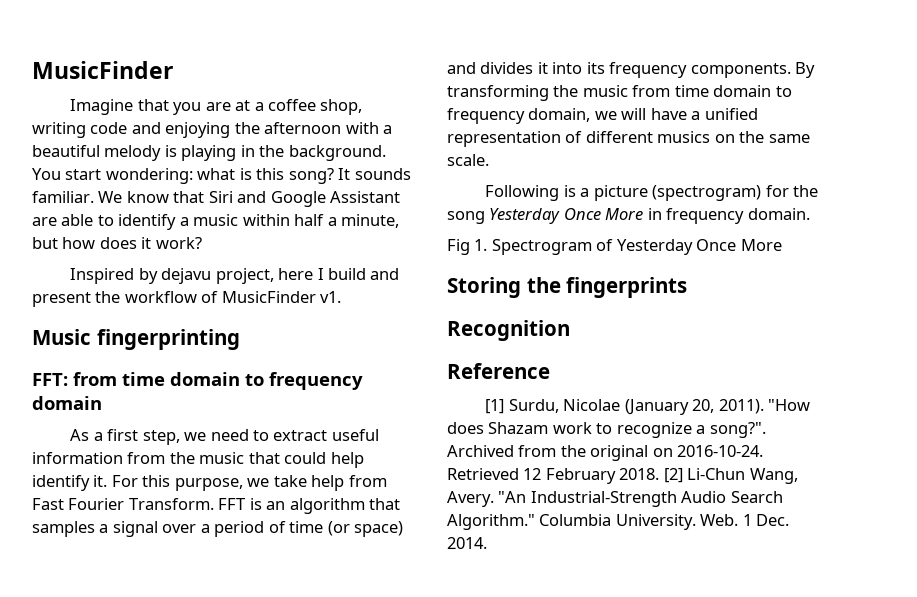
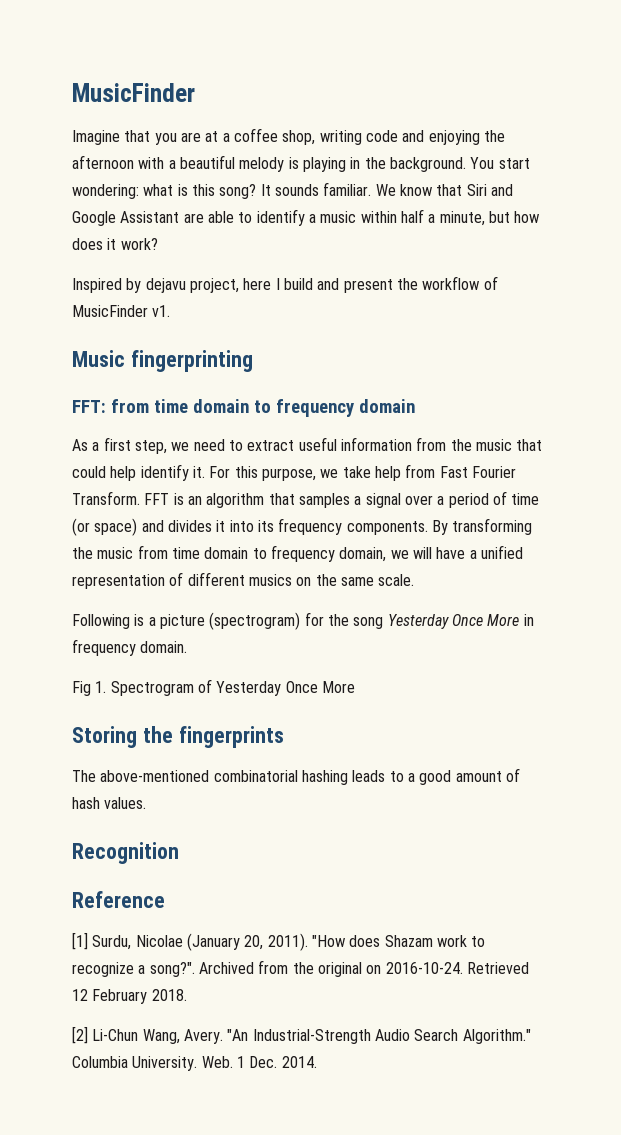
(688, 287) none -> [72,768,520,785] [72,797,147,809] // The above-mentioned combinatorial hashing leads to a good amount of hash values.
(660, 474) none -> (187, 995) //

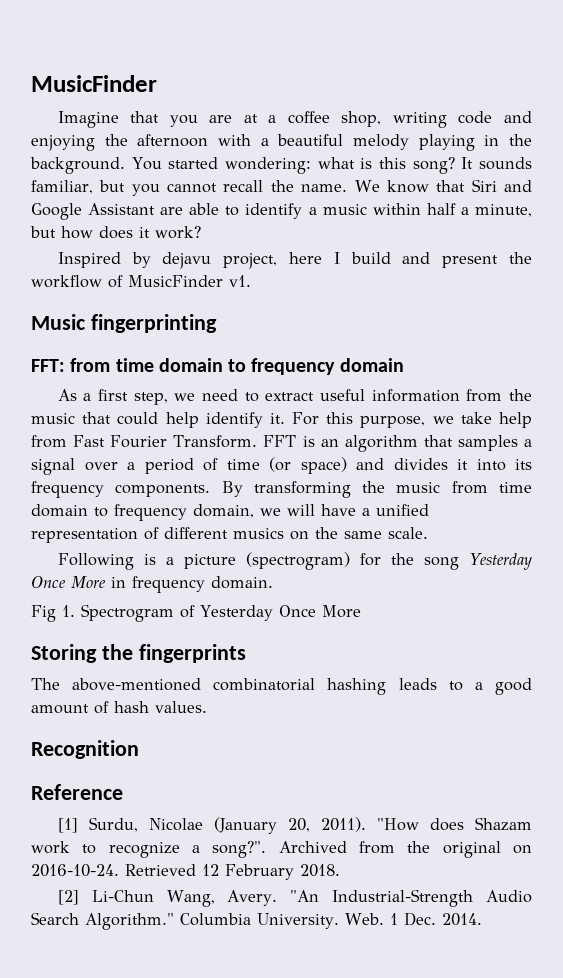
[288,157,299,169] is -> (409, 142) none
[498,158,530,169] start -> [168,157,219,169] started
[323,182,372,196] familiar. -> [31,180,348,196] familiar, but you cannot recall the name.

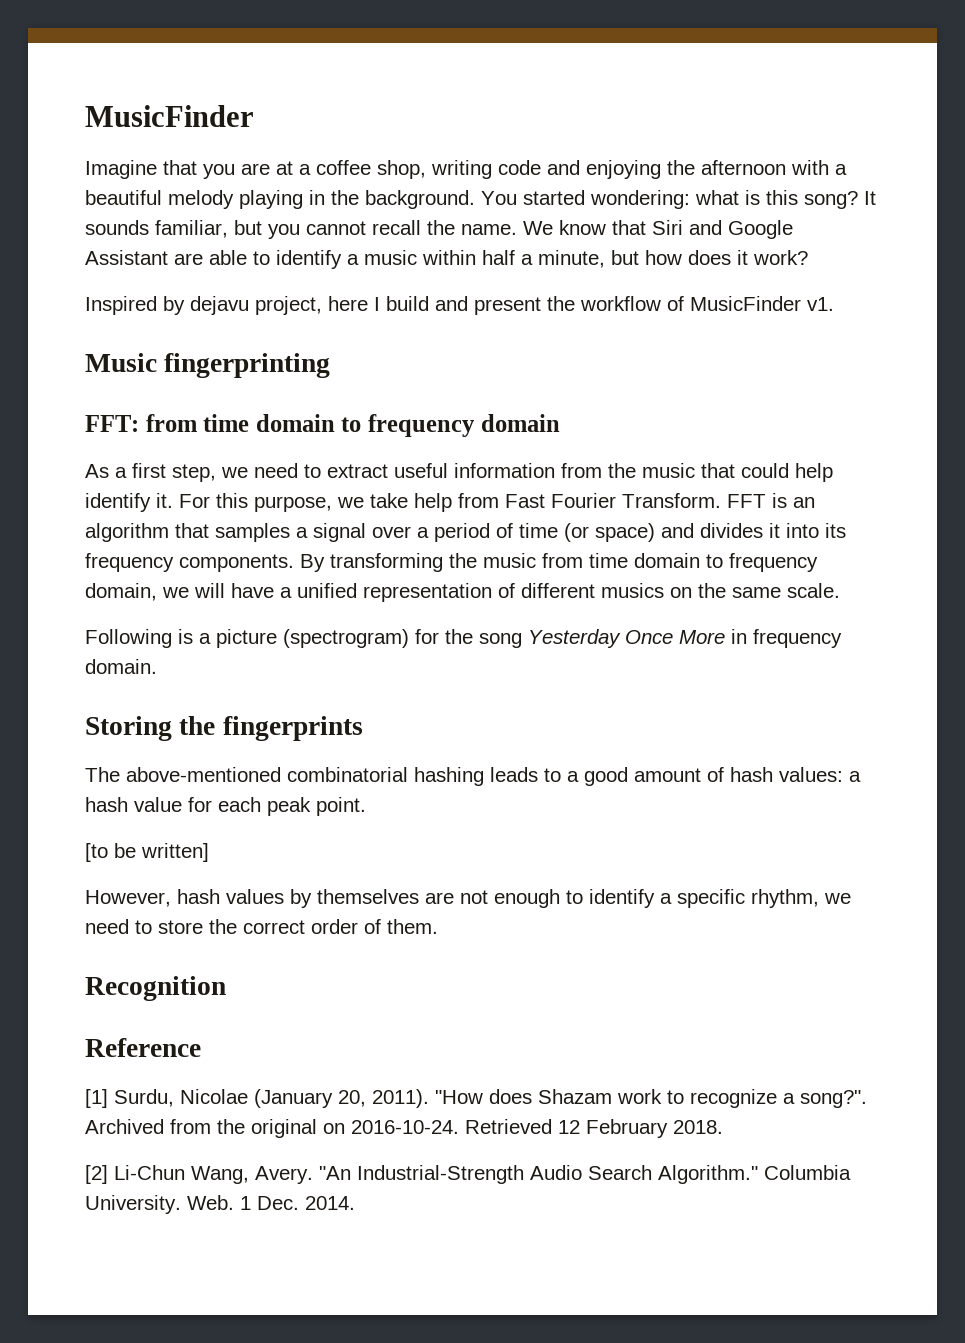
[31,604,361,622] // Fig 1. Spectrogram of Yesterday Once More -> (157, 666) none
[155,701,207,713] values. -> [779,767,861,782] [85,797,366,816] [85,843,209,862] [85,889,851,908] [85,919,438,934] values: a hash value for each peak point. // [to be written] // However, hash values by themselves are not enough to identify a specific rhythm, we need to store the correct order of them.

